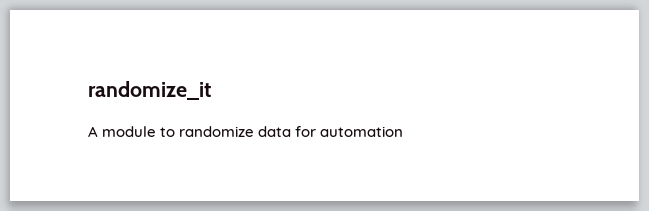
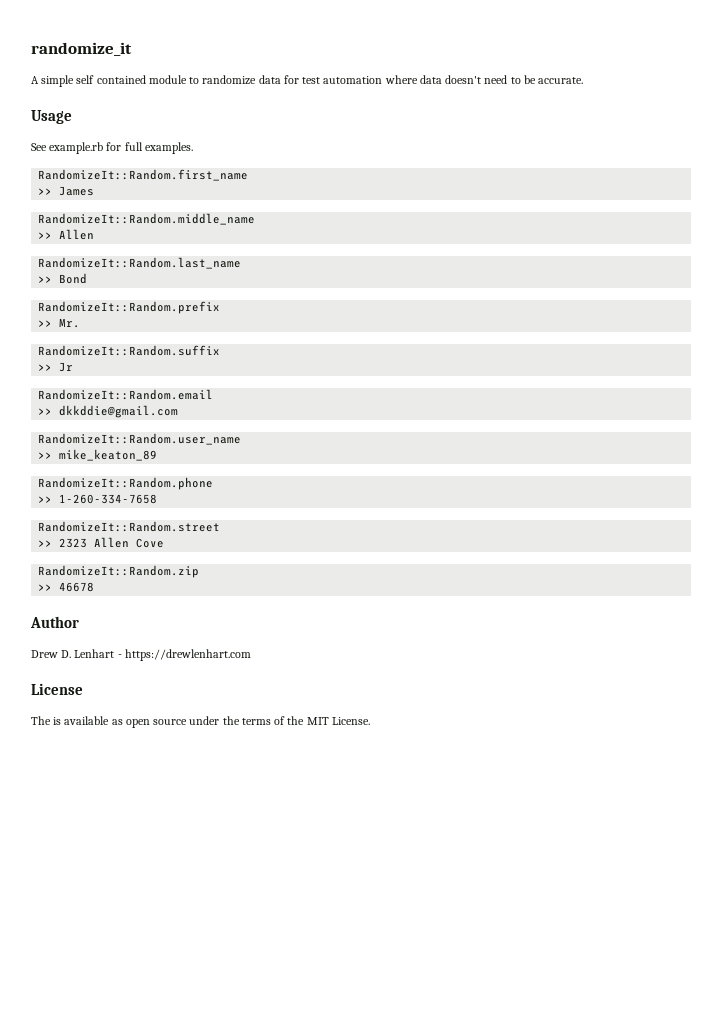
(98, 131) none -> [41,75,146,87] simple self contained
[320,126,404,137] automation -> [302,75,584,84] [31,110,72,124] [31,142,193,154] [38,169,249,181] [38,186,95,196] [38,213,256,225] [38,229,95,240] [38,257,242,269] [38,273,88,284] [38,301,221,314] [38,318,81,328] [38,345,221,356] [38,362,74,372] [38,389,214,400] [38,405,179,418] [38,433,242,445] [38,449,158,461] [38,477,214,490] [38,494,158,504] [38,521,221,532] [38,537,165,548] [38,565,200,578] [38,582,95,592] [30,616,79,628] [31,649,251,661] [31,683,83,695] [31,716,370,728] test automation where data doesn't need to be accurate. // Usage // See example.rb for full examples. // RandomizeIt::Random.first_name // >> James // RandomizeIt::Random.middle_name // >> Allen // RandomizeIt::Random.last_name // >> Bond // RandomizeIt::Random.prefix // >> Mr. // RandomizeIt::Random.suffix // >> Jr // RandomizeIt::Random.email // >> dkkddie@gmail.com // RandomizeIt::Random.user_name // >> mike_keaton_89 // RandomizeIt::Random.phone // >> 1-260-334-7658 // RandomizeIt::Random.street // >> 2323 Allen Cove // RandomizeIt::Random.zip // >> 46678 // Author // Drew D. Lenhart - https://drewlenhart.com // License // The is available as open source under the terms of the MIT License.

